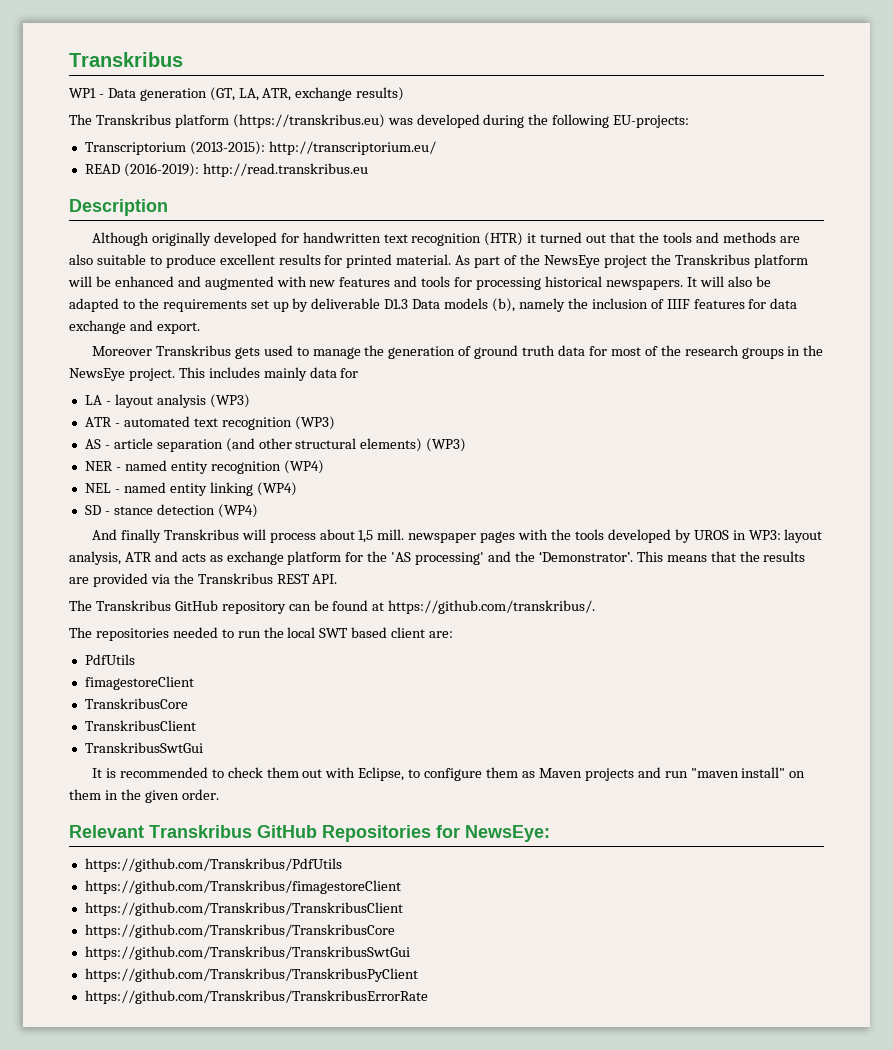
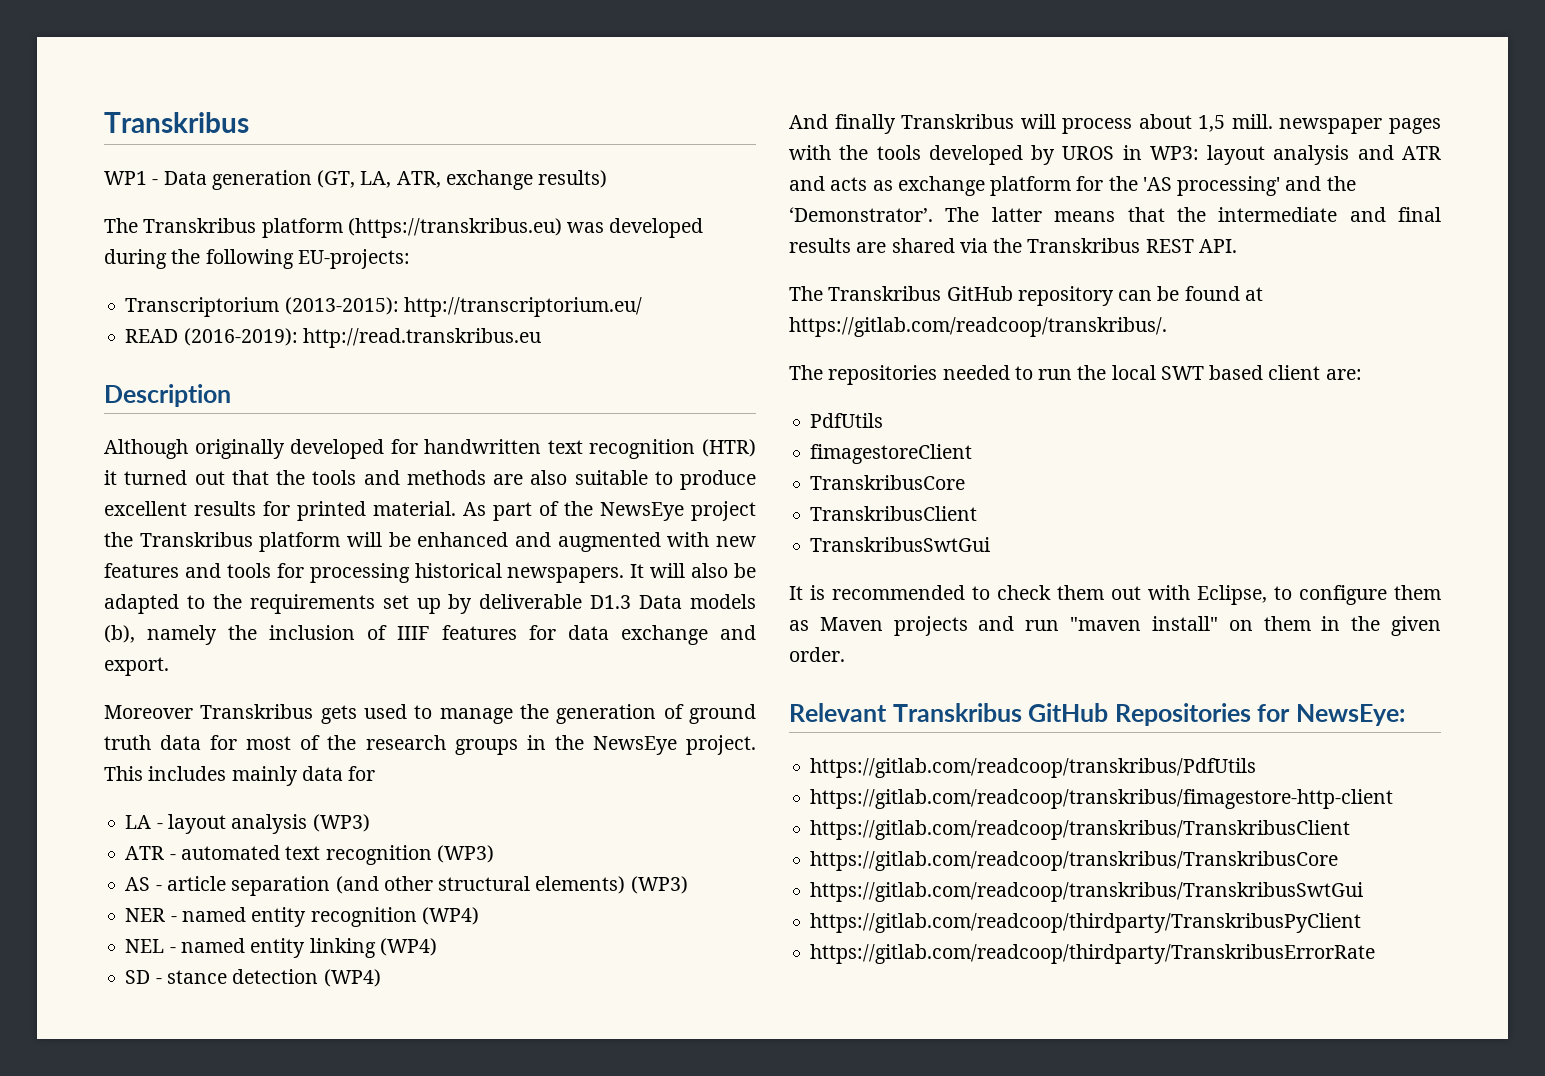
[69,551,121,565] analysis, -> [1273,145,1394,165] analysis and
[636,551,663,562] This -> [945,207,1042,222] The latter
(760, 556) none -> [1218,207,1441,222] intermediate and final
[92,573,148,587] provided -> [891,238,955,253] shared
[388,600,596,614] https://github.com/transkribus/. -> [789,317,1167,337] https://gitlab.com/readcoop/transkribus/.
[84,858,342,872] [84,880,401,894] [84,902,403,916] [84,924,395,938] [84,946,410,960] [84,968,418,982] [84,990,428,1004] https://github.com/Transkribus/PdfUtils // https://github.com/Transkribus/fimagestoreClient // https://github.com/Transkribus/TranskribusClient // https://github.com/Transkribus/TranskribusCore // https://github.com/Transkribus/TranskribusSwtGui // https://github.com/Transkribus/TranskribusPyClient // https://github.com/Transkribus/TranskribusErrorRate -> [810,758,1257,778] [810,789,1394,809] [810,820,1351,840] [810,851,1339,871] [810,882,1364,902] [810,913,1362,933] [810,944,1376,964] https://gitlab.com/readcoop/transkribus/PdfUtils // https://gitlab.com/readcoop/transkribus/fimagestore-http-client // https://gitlab.com/readcoop/transkribus/TranskribusClient // https://gitlab.com/readcoop/transkribus/TranskribusCore // https://gitlab.com/readcoop/transkribus/TranskribusSwtGui // https://gitlab.com/readcoop/thirdparty/TranskribusPyClient // https://gitlab.com/readcoop/thirdparty/TranskribusErrorRate

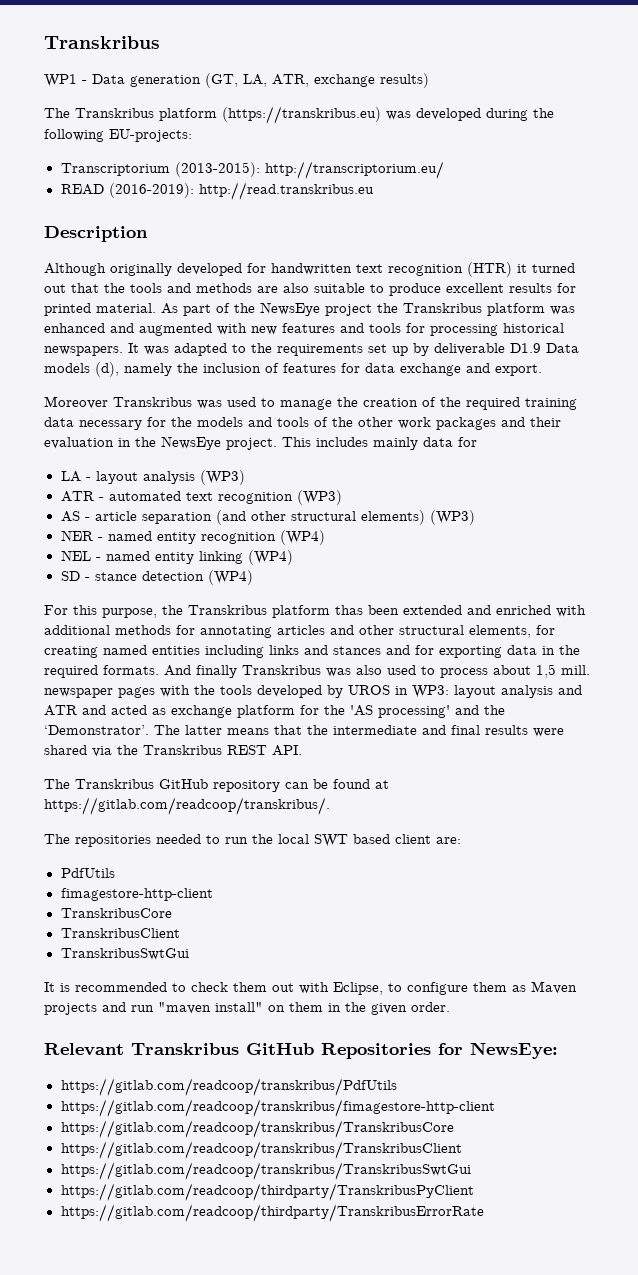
[347,532,411,547] will be -> [550,306,575,315] was
[650,563,756,578] will also be -> [144,346,169,355] was
[590,595,632,609] D1.3 -> [510,343,541,353] D1.9
[104,625,135,643] (b), -> [95,362,119,377] (d),
[397,626,430,640] IIIF -> (279, 368) none
[320,705,357,724] gets -> [197,400,222,409] was
[556,704,756,724] [104,735,518,755] generation of ground truth data for most of the research groups -> [363,397,577,410] [44,417,561,430] [44,437,114,449] creation of the required training data necessary for the models and tools of the other work packages and their evaluation
[789,114,1056,134] And finally Transkribus will -> [44,605,586,618] [44,625,555,638] [44,645,580,658] [44,665,435,678] For this purpose, the Transkribus platform thas been extended and enriched with additional methods for annotating articles and other structural elements, for creating named entities including links and stances and for exporting data in the required formats. And finally Transkribus was also used to
[830,177,868,191] acts -> [111,705,147,715] acted
[856,242,887,253] are -> [533,728,564,737] were
[810,444,973,464] fimagestoreClient -> [60,888,213,901] fimagestore-http-client
(1394, 799) none -> [60,1120,454,1138] // https://gitlab.com/readcoop/transkribus/TranskribusCore
[810,851,1339,871] // https://gitlab.com/readcoop/transkribus/TranskribusCore -> (462, 1150) none

